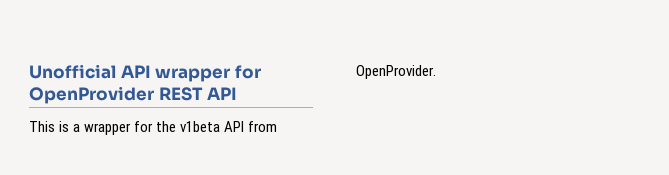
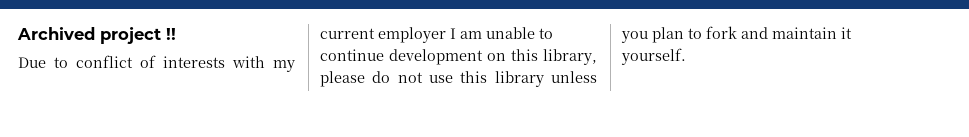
[29,64,261,82] [29,86,238,104] [29,121,278,135] [356,65,436,79] Unofficial API wrapper for OpenProvider REST API // This is a wrapper for the v1beta API from OpenProvider. -> [17,27,176,44] [18,55,295,72] [320,27,553,43] [320,49,597,65] [320,71,597,87] [621,26,852,43] [621,48,686,65] Archived project !! // Due to conflict of interests with my current employer I am unable to continue development on this library, please do not use this library unless you plan to fork and maintain it yourself.

